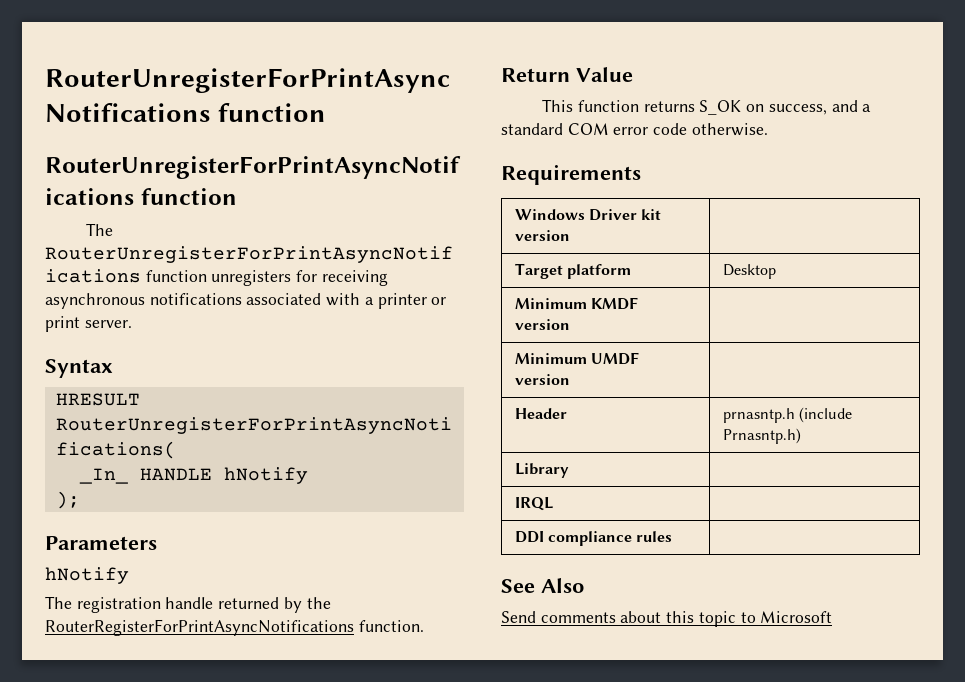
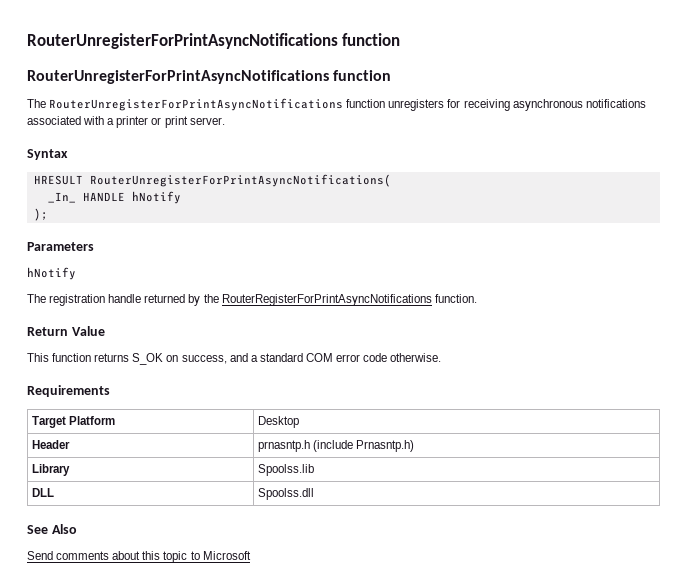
[514,209,662,221] [514,230,570,241] // Windows Driver kit version | -> (110, 391) none
[566,264,631,279] platform -> [68,416,115,425] Platform
[514,297,638,310] [514,319,570,330] [514,352,639,365] [514,374,570,385] // Minimum KMDF version | // Minimum UMDF version | -> (299, 422) none
[514,497,553,511] [514,531,673,546] // IRQL | // DDI compliance rules | -> [257,464,314,476] [31,488,54,497] [257,488,314,500] Spoolss.lib // DLL | Spoolss.dll

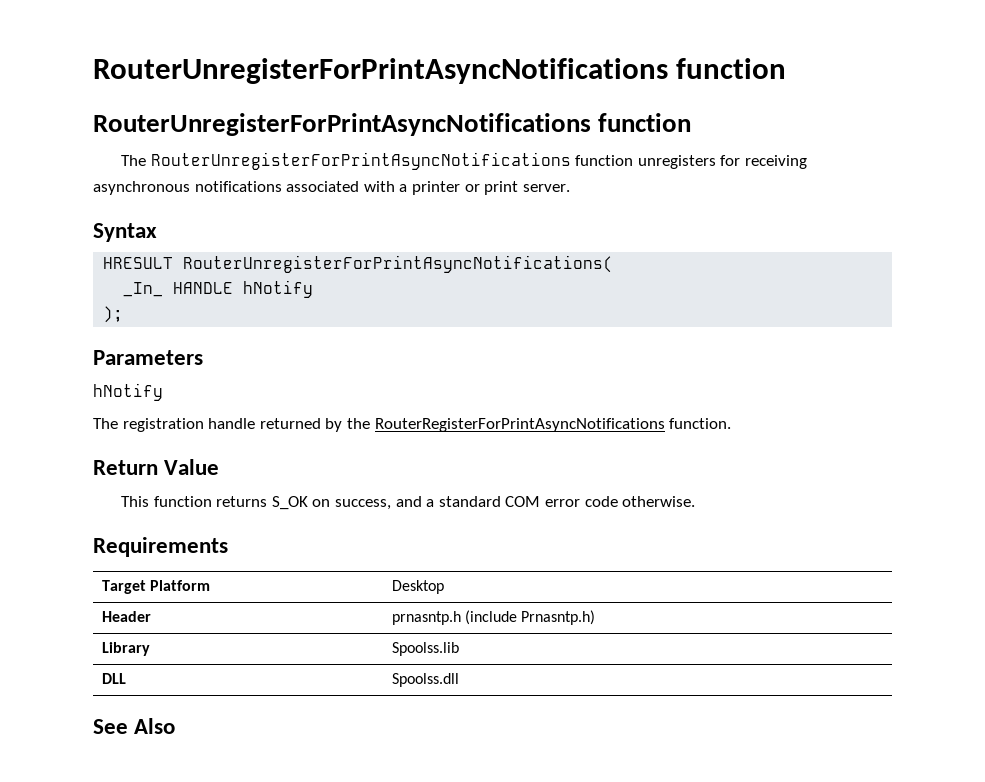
[27,551,251,563] // Send comments about this topic to Microsoft -> (176, 726) none

